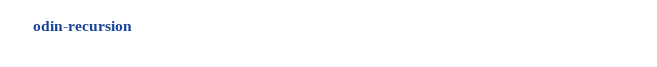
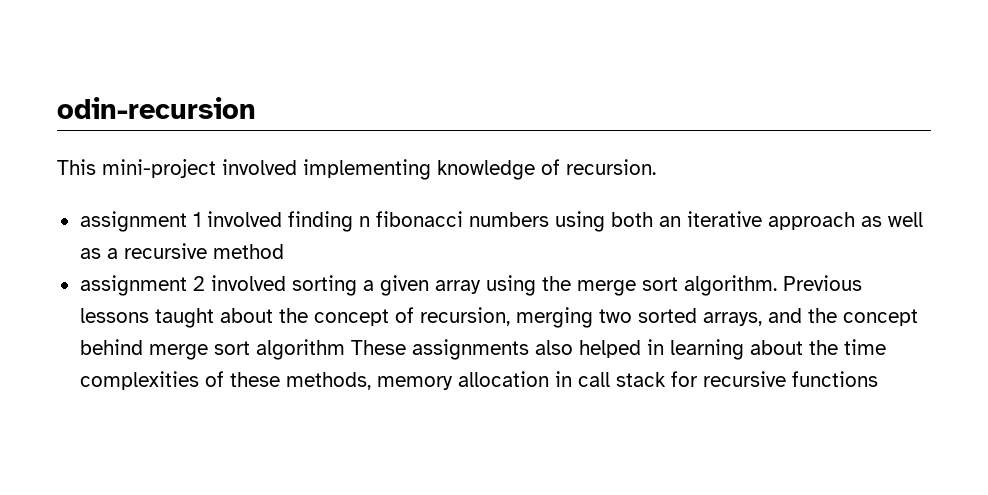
(132, 26) none -> [57,159,656,180] [79,211,923,232] [79,243,284,259] [79,275,862,296] [79,307,918,328] [79,339,886,360] [79,371,878,390] // This mini-project involved implementing knowledge of recursion. // assignment 1 involved finding n fibonacci numbers using both an iterative approach as well as a recursive method // assignment 2 involved sorting a given array using the merge sort algorithm. Previous lessons taught about the concept of recursion, merging two sorted arrays, and the concept behind merge sort algorithm These assignments also helped in learning about the time complexities of these methods, memory allocation in call stack for recursive functions

